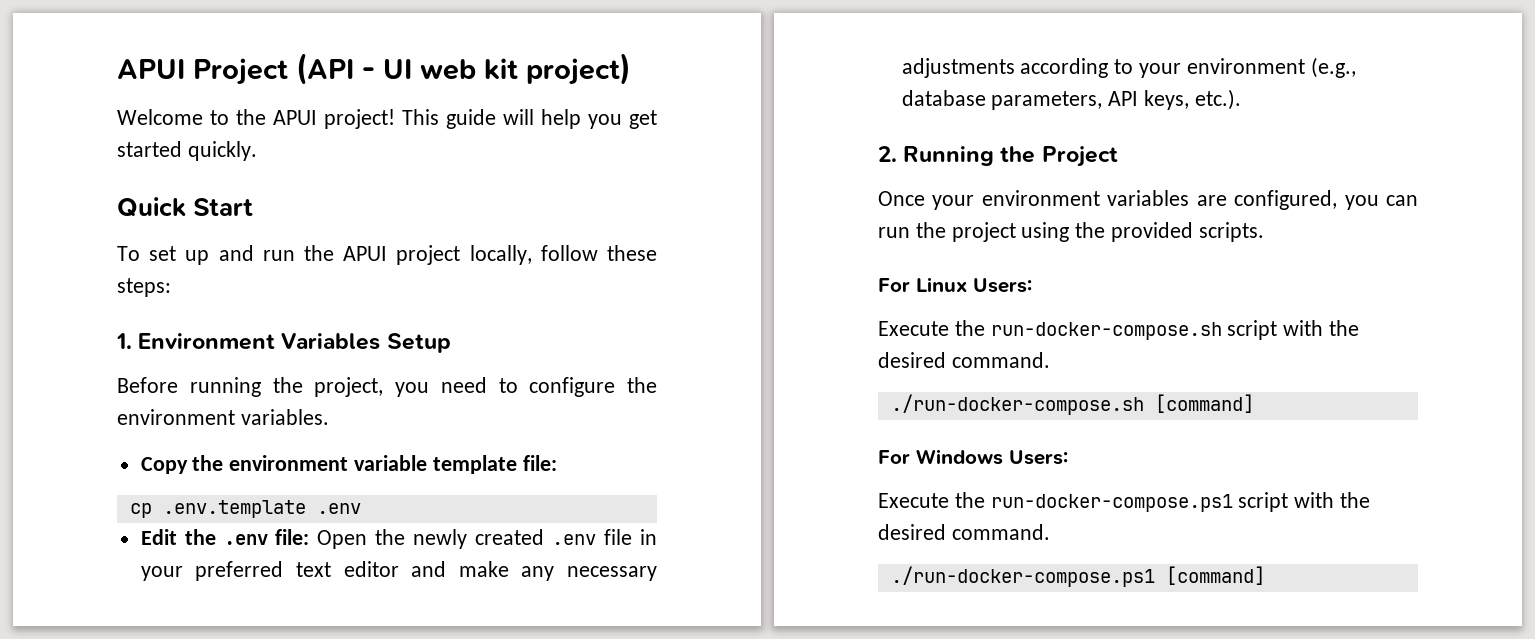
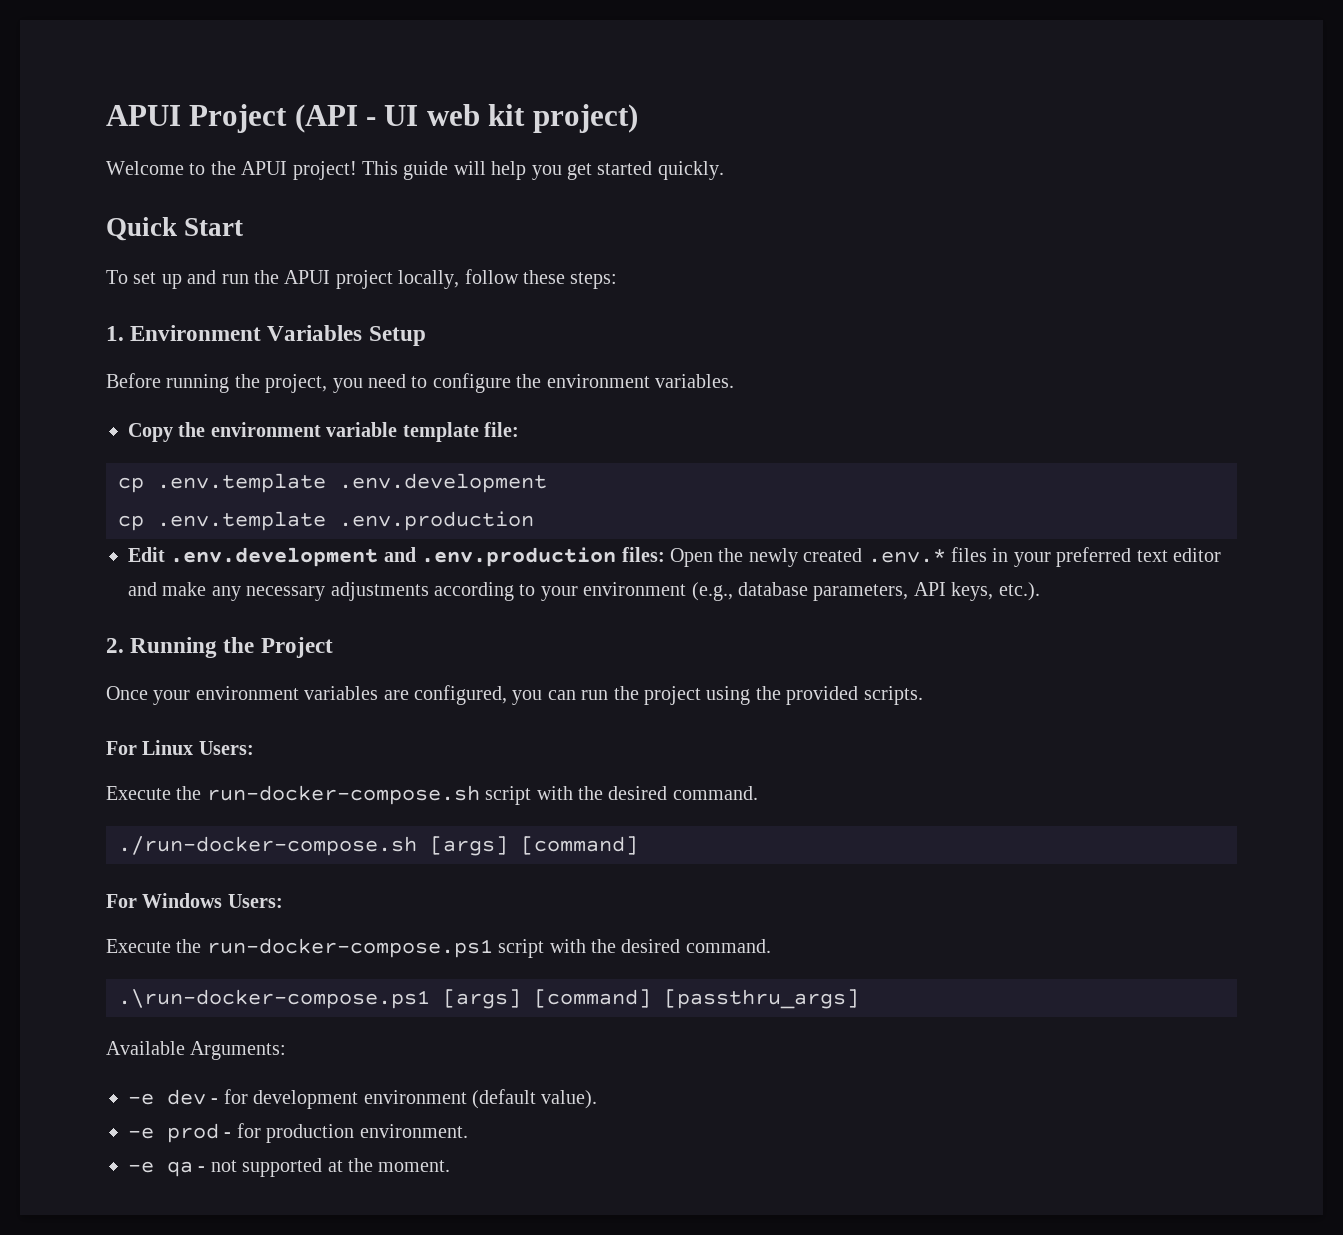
[316,503,361,514] [140,529,310,545] .env // Edit the .env file: -> [339,473,547,493] [118,511,534,531] [128,547,665,567] .env.development // cp .env.template .env.production // Edit .env.development and .env.production files:
[552,529,633,545] .env file -> [867,547,987,563] .env.* files
(1144, 404) none -> [430,836,508,856] [args]
[890,566,1265,587] ./run-docker-compose.ps1 [command] -> [118,989,859,1009] [106,1041,287,1060] [128,1089,598,1109] [128,1123,468,1143] [128,1158,451,1177] .\run-docker-compose.ps1 [args] [command] [passthru_args] // Available Arguments: // -e dev - for development environment (default value). // -e prod - for production environment. // -e qa - not supported at the moment.

